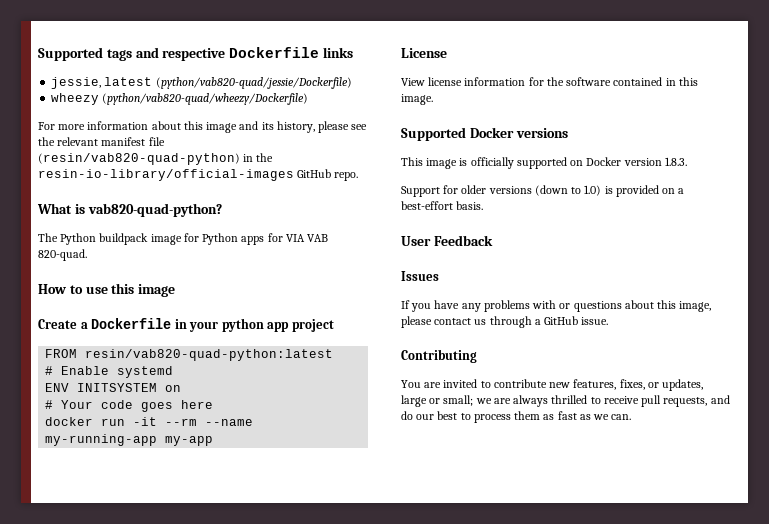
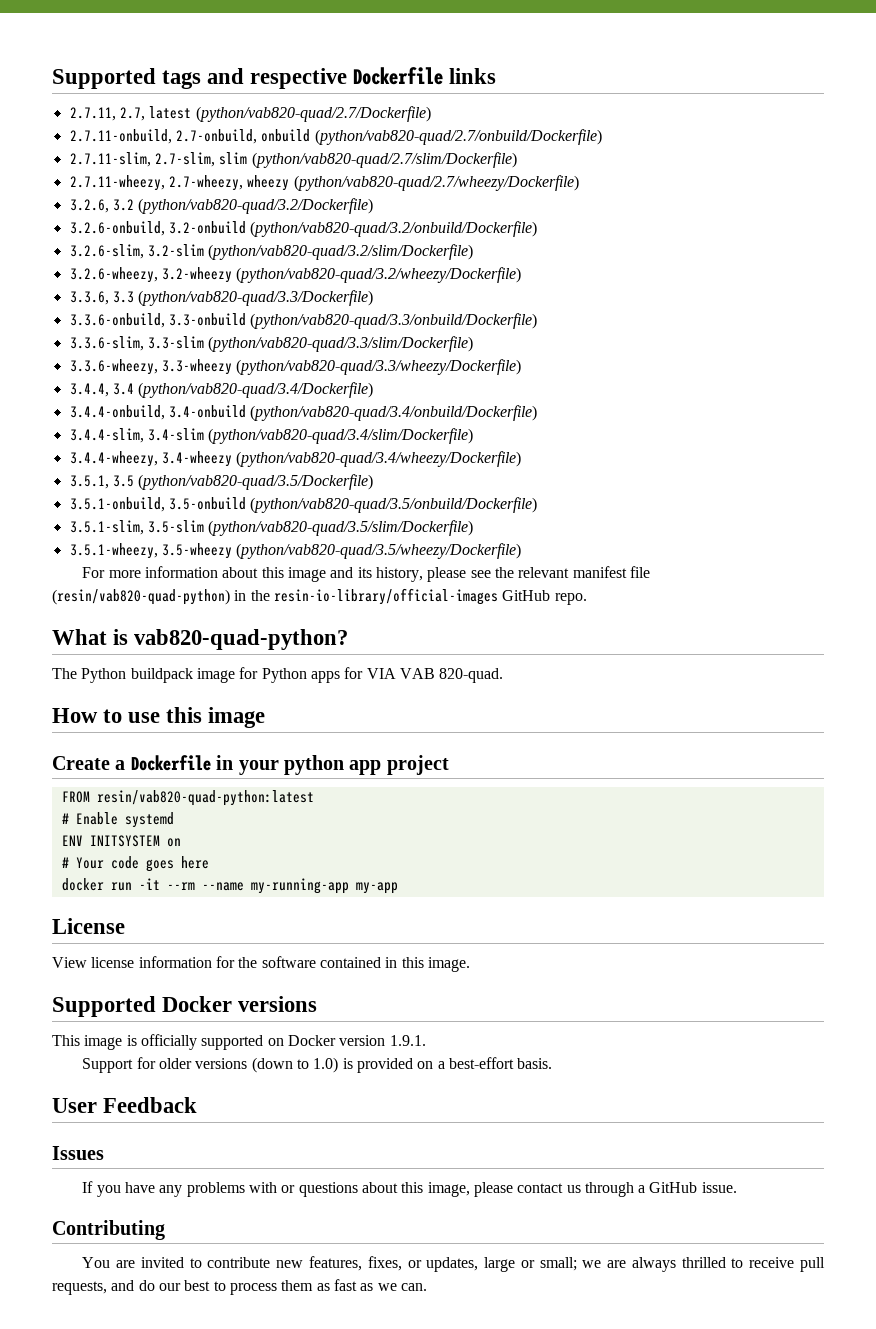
[51,77,352,89] [51,93,309,105] jessie, latest (python/vab820-quad/jessie/Dockerfile) // wheezy (python/vab820-quad/wheezy/Dockerfile) -> [69,106,431,122] [69,129,602,145] [69,152,517,168] [69,175,579,191] [69,198,374,214] [69,221,538,237] [69,244,474,260] [69,267,522,283] [69,290,374,306] [69,313,538,329] [69,336,474,352] [69,359,522,375] [69,382,374,398] [69,405,538,421] [69,428,474,444] [69,451,522,467] [69,474,374,490] [69,497,538,513] [69,520,474,536] [69,543,522,559] 2.7.11, 2.7, latest (python/vab820-quad/2.7/Dockerfile) // 2.7.11-onbuild, 2.7-onbuild, onbuild (python/vab820-quad/2.7/onbuild/Dockerfile) // 2.7.11-slim, 2.7-slim, slim (python/vab820-quad/2.7/slim/Dockerfile) // 2.7.11-wheezy, 2.7-wheezy, wheezy (python/vab820-quad/2.7/wheezy/Dockerfile) // 3.2.6, 3.2 (python/vab820-quad/3.2/Dockerfile) // 3.2.6-onbuild, 3.2-onbuild (python/vab820-quad/3.2/onbuild/Dockerfile) // 3.2.6-slim, 3.2-slim (python/vab820-quad/3.2/slim/Dockerfile) // 3.2.6-wheezy, 3.2-wheezy (python/vab820-quad/3.2/wheezy/Dockerfile) // 3.3.6, 3.3 (python/vab820-quad/3.3/Dockerfile) // 3.3.6-onbuild, 3.3-onbuild (python/vab820-quad/3.3/onbuild/Dockerfile) // 3.3.6-slim, 3.3-slim (python/vab820-quad/3.3/slim/Dockerfile) // 3.3.6-wheezy, 3.3-wheezy (python/vab820-quad/3.3/wheezy/Dockerfile) // 3.4.4, 3.4 (python/vab820-quad/3.4/Dockerfile) // 3.4.4-onbuild, 3.4-onbuild (python/vab820-quad/3.4/onbuild/Dockerfile) // 3.4.4-slim, 3.4-slim (python/vab820-quad/3.4/slim/Dockerfile) // 3.4.4-wheezy, 3.4-wheezy (python/vab820-quad/3.4/wheezy/Dockerfile) // 3.5.1, 3.5 (python/vab820-quad/3.5/Dockerfile) // 3.5.1-onbuild, 3.5-onbuild (python/vab820-quad/3.5/onbuild/Dockerfile) // 3.5.1-slim, 3.5-slim (python/vab820-quad/3.5/slim/Dockerfile) // 3.5.1-wheezy, 3.5-wheezy (python/vab820-quad/3.5/wheezy/Dockerfile)
[664,157,687,166] 1.8.3. -> [389,1035,426,1046] 1.9.1.

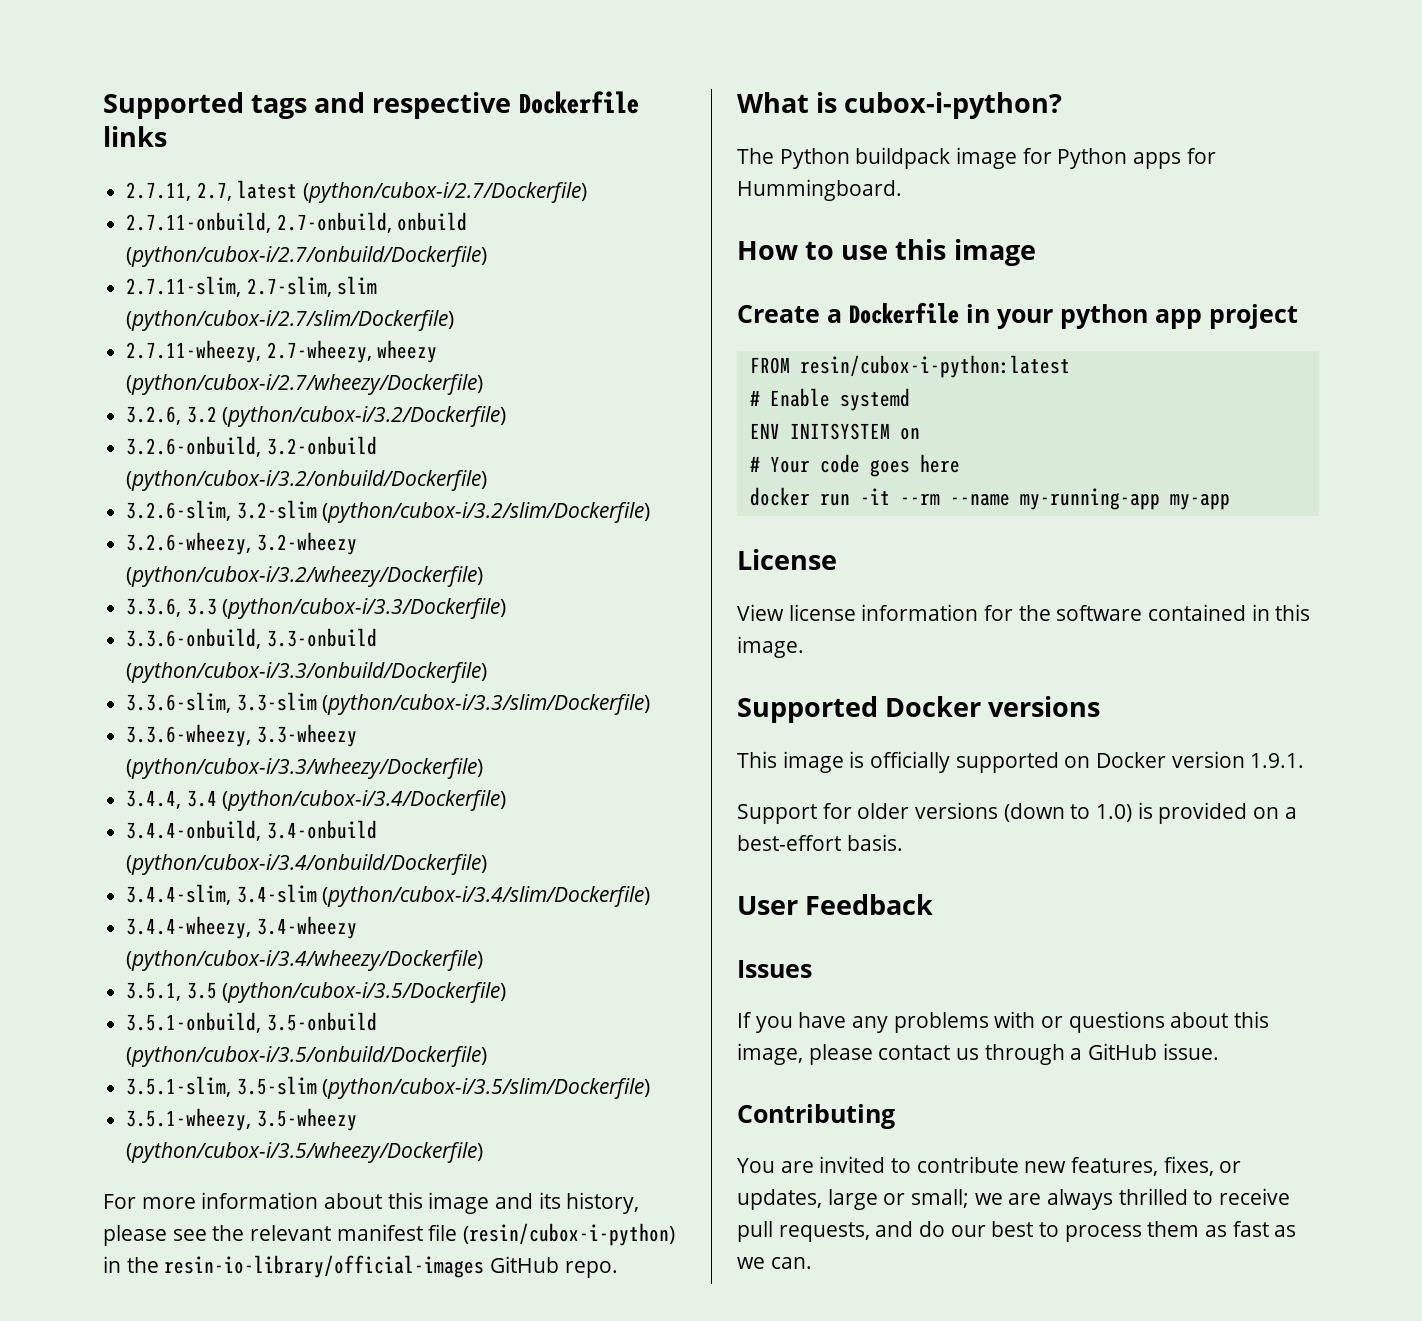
[195,106,431,122] (python/vab820-quad/2.7/Dockerfile) -> [303,182,588,203] (python/cubox-i/2.7/Dockerfile)
[314,129,602,145] (python/vab820-quad/2.7/onbuild/Dockerfile) -> [126,246,488,267] (python/cubox-i/2.7/onbuild/Dockerfile)
[251,152,517,168] (python/vab820-quad/2.7/slim/Dockerfile) -> [126,310,455,331] (python/cubox-i/2.7/slim/Dockerfile)
[293,175,579,191] (python/vab820-quad/2.7/wheezy/Dockerfile) -> [126,374,484,395] (python/cubox-i/2.7/wheezy/Dockerfile)
[138,198,374,214] (python/vab820-quad/3.2/Dockerfile) -> [222,406,507,427] (python/cubox-i/3.2/Dockerfile)
[250,221,538,237] (python/vab820-quad/3.2/onbuild/Dockerfile) -> [126,470,488,491] (python/cubox-i/3.2/onbuild/Dockerfile)
[208,244,474,260] (python/vab820-quad/3.2/slim/Dockerfile) -> [322,502,651,523] (python/cubox-i/3.2/slim/Dockerfile)
[236,267,522,283] (python/vab820-quad/3.2/wheezy/Dockerfile) -> [126,566,484,587] (python/cubox-i/3.2/wheezy/Dockerfile)
[138,290,374,306] (python/vab820-quad/3.3/Dockerfile) -> [222,598,507,619] (python/cubox-i/3.3/Dockerfile)
[250,313,538,329] (python/vab820-quad/3.3/onbuild/Dockerfile) -> [126,662,488,683] (python/cubox-i/3.3/onbuild/Dockerfile)
[208,336,474,352] (python/vab820-quad/3.3/slim/Dockerfile) -> [322,694,651,715] (python/cubox-i/3.3/slim/Dockerfile)
[236,359,522,375] (python/vab820-quad/3.3/wheezy/Dockerfile) -> [126,758,484,779] (python/cubox-i/3.3/wheezy/Dockerfile)
[138,382,374,398] (python/vab820-quad/3.4/Dockerfile) -> [222,790,507,811] (python/cubox-i/3.4/Dockerfile)
[250,405,538,421] (python/vab820-quad/3.4/onbuild/Dockerfile) -> [126,854,488,875] (python/cubox-i/3.4/onbuild/Dockerfile)
[208,428,474,444] (python/vab820-quad/3.4/slim/Dockerfile) -> [322,886,651,907] (python/cubox-i/3.4/slim/Dockerfile)
[236,451,522,467] (python/vab820-quad/3.4/wheezy/Dockerfile) -> [126,950,484,971] (python/cubox-i/3.4/wheezy/Dockerfile)
[138,474,374,490] (python/vab820-quad/3.5/Dockerfile) -> [222,982,507,1003] (python/cubox-i/3.5/Dockerfile)
[250,497,538,513] (python/vab820-quad/3.5/onbuild/Dockerfile) -> [126,1046,488,1067] (python/cubox-i/3.5/onbuild/Dockerfile)
[208,520,474,536] (python/vab820-quad/3.5/slim/Dockerfile) -> [322,1078,651,1099] (python/cubox-i/3.5/slim/Dockerfile)
[236,543,522,559] (python/vab820-quad/3.5/wheezy/Dockerfile) -> [126,1142,484,1163] (python/cubox-i/3.5/wheezy/Dockerfile)
[52,589,230,605] (resin/vab820-quad-python) -> [463,1223,676,1246] (resin/cubox-i-python)
[134,629,349,650] vab820-quad-python? -> [844,92,1063,119] cubox-i-python?
[366,668,504,683] VIA VAB 820-quad. -> [737,179,902,201] Hummingboard.
[96,790,314,806] resin/vab820-quad-python:latest -> [799,355,1070,378] resin/cubox-i-python:latest

